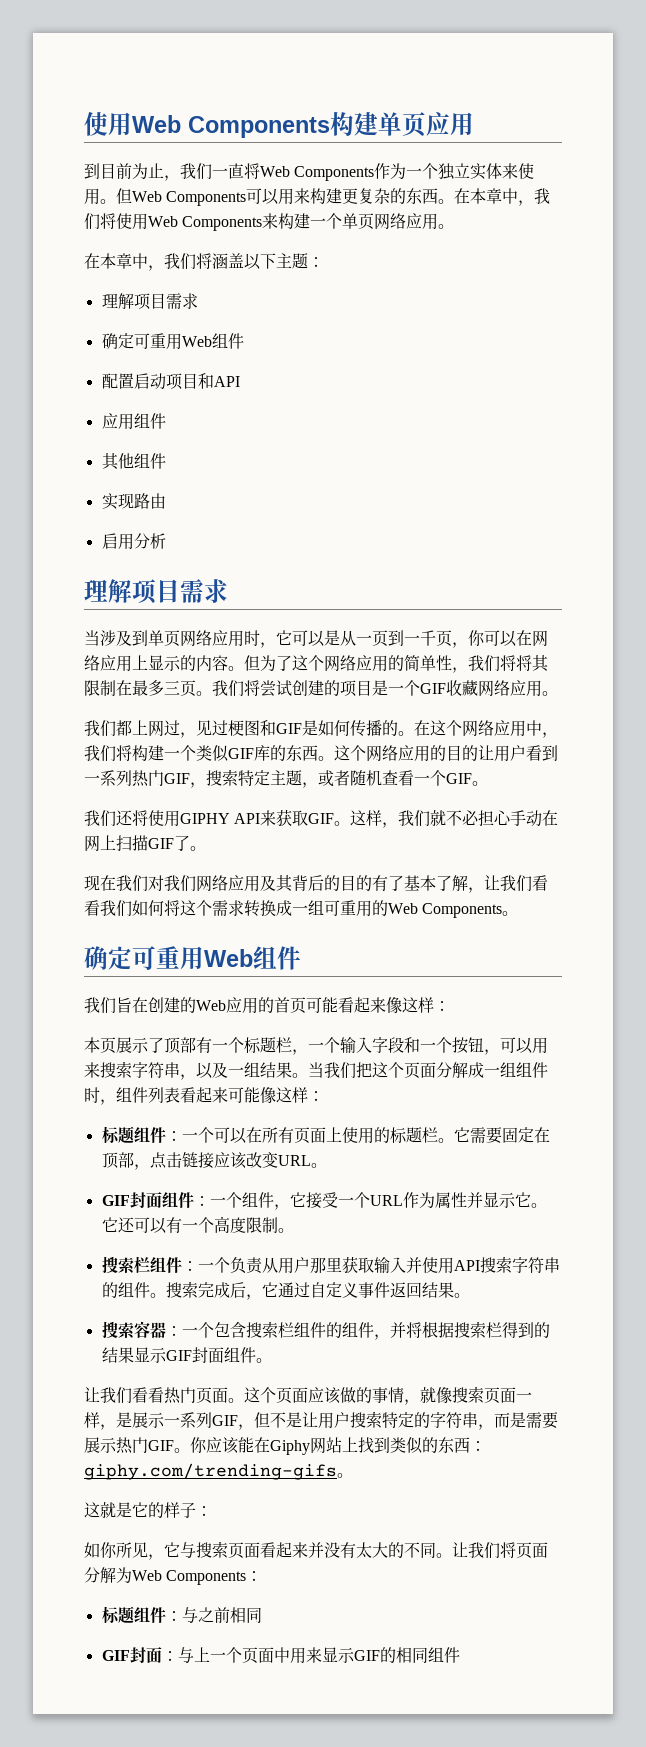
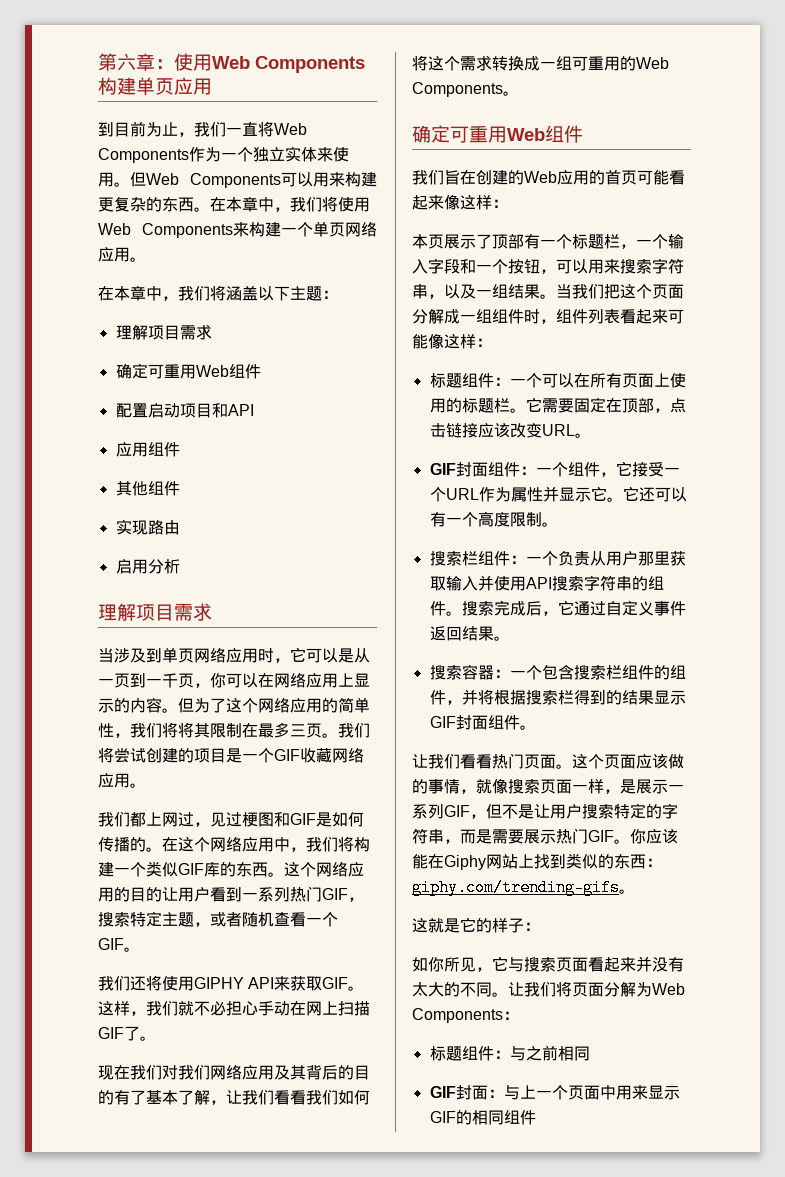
(84, 124) none -> [98,53,174,71] 第六章：

